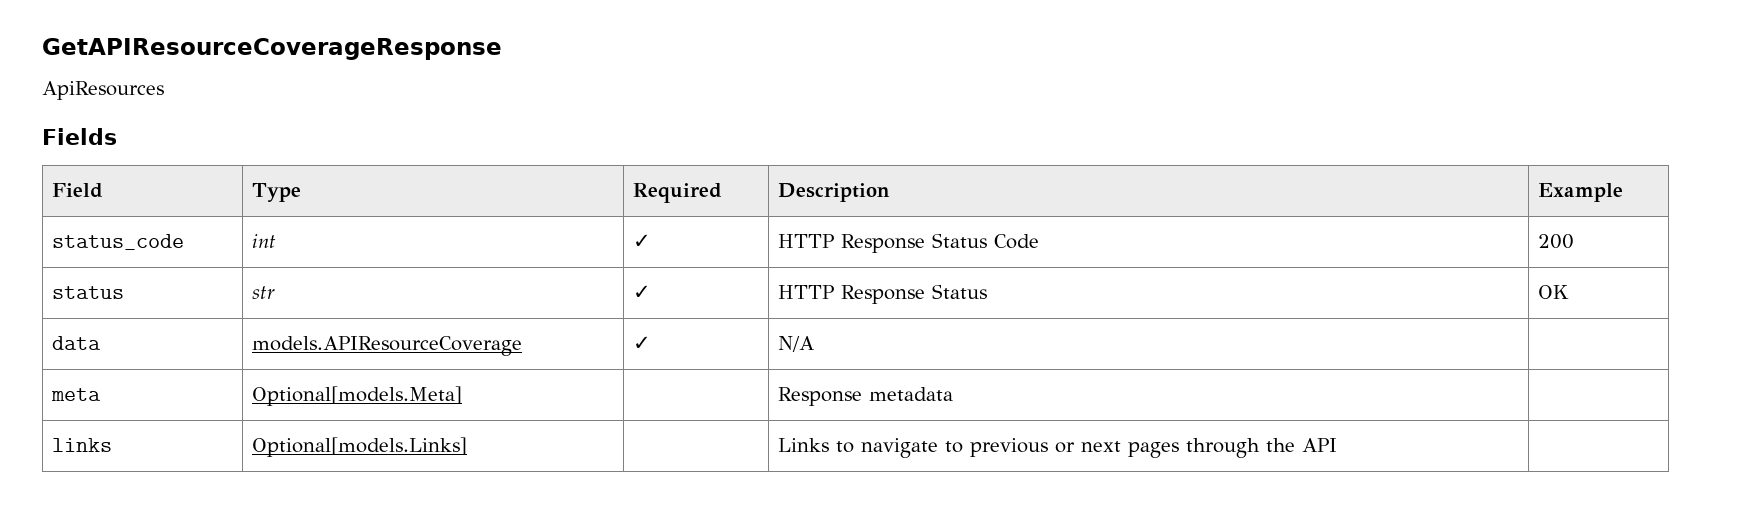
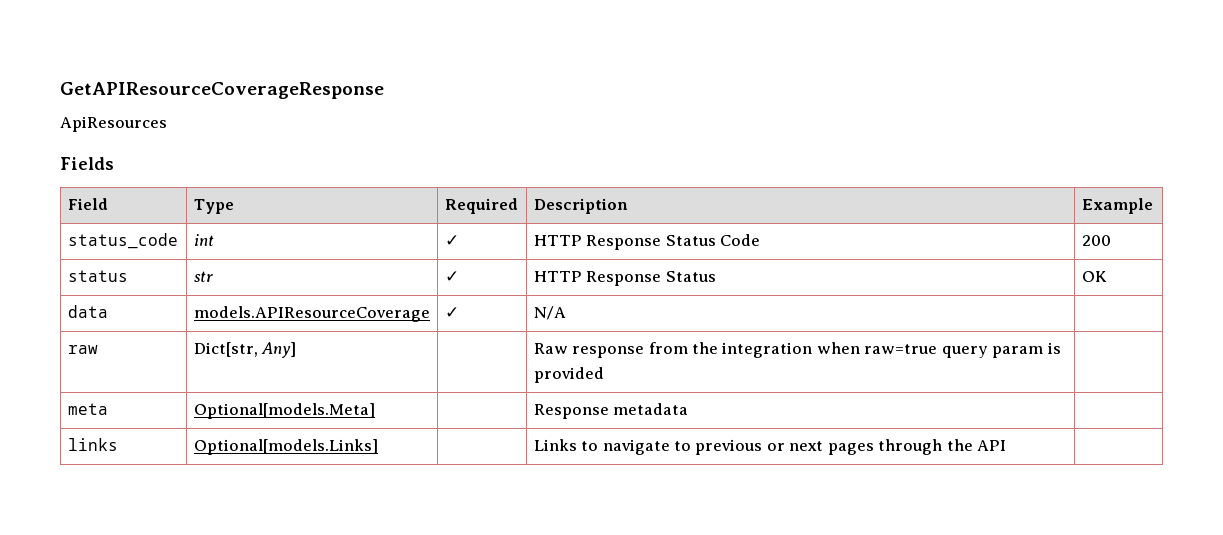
(815, 344) none -> [67,345,98,354] [193,342,297,358] [533,342,1061,358] [533,367,604,383] // raw | Dict[str, Any] | | Raw response from the integration when raw=true query param is provided |

